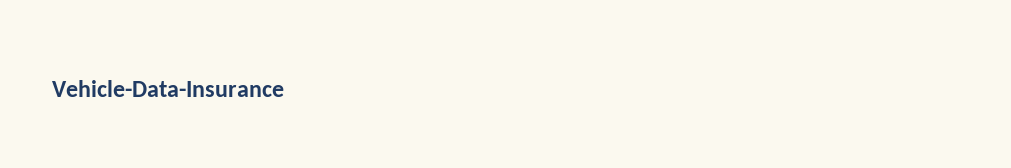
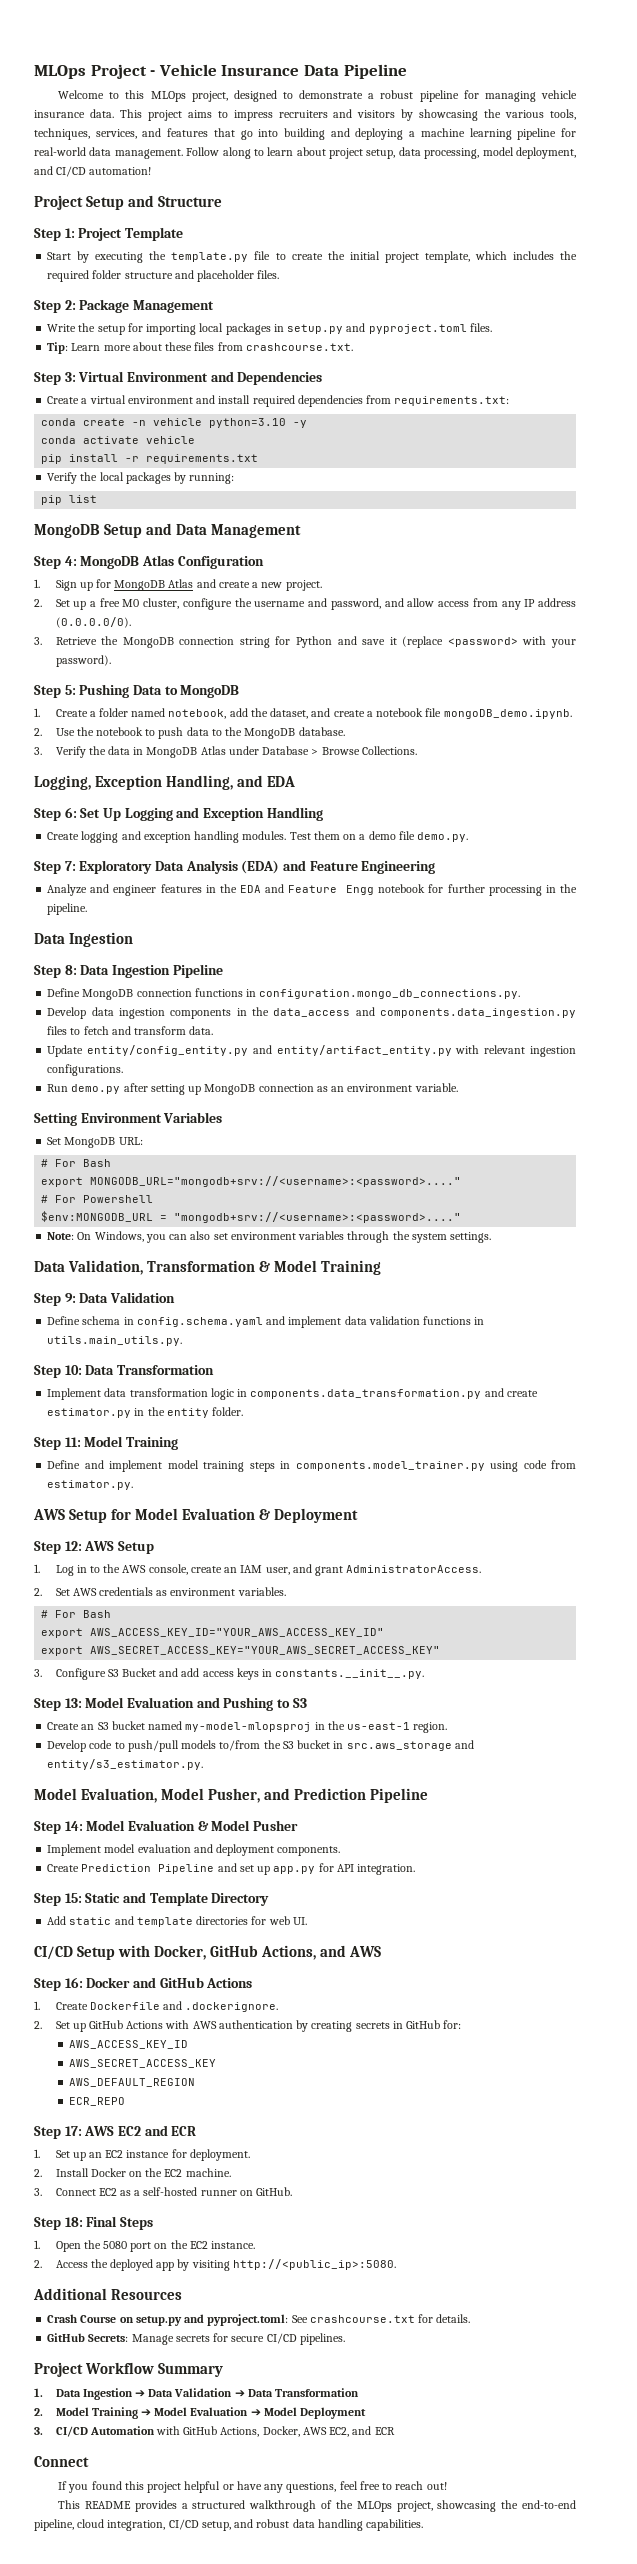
[52,80,284,97] Vehicle-Data-Insurance -> [34,64,407,79] [58,90,578,102] [34,109,576,121] [34,128,576,140] [34,147,576,159] [34,166,152,177] [34,195,223,210] [34,227,183,241] [47,251,578,263] [47,270,280,282] [34,299,214,313] [47,323,492,335] [47,342,353,354] [34,371,323,385] [47,395,510,407] [41,418,308,428] [41,436,196,444] [41,454,259,464] [47,472,235,484] [41,495,98,505] [34,523,302,538] [34,555,264,569] [34,579,322,591] [34,598,576,610] [55,617,131,628] [34,636,576,648] [55,655,111,667] [34,684,240,698] [34,708,572,719] [34,727,345,739] [34,746,417,758] [34,775,296,790] [34,807,323,821] [47,831,469,843] [34,860,436,874] [47,884,578,896] [47,903,88,915] [34,932,134,947] [34,964,223,978] [47,988,521,1000] [47,1007,576,1019] [47,1026,214,1035] [47,1045,576,1057] [47,1064,124,1076] [47,1083,458,1095] [34,1112,223,1126] [47,1137,143,1148] [41,1159,112,1167] [41,1176,462,1187] [41,1195,154,1203] [41,1211,462,1223] [47,1231,492,1243] [34,1260,382,1275] [34,1292,175,1306] [47,1316,485,1328] [47,1336,183,1346] [34,1365,214,1378] [47,1388,538,1400] [47,1407,244,1418] [34,1436,178,1450] [47,1460,576,1472] [47,1480,134,1490] [33,1508,359,1523] [34,1541,154,1554] [34,1564,482,1576] [34,1587,286,1596] [41,1610,112,1618] [41,1628,385,1638] [41,1646,441,1656] [34,1668,425,1680] [34,1697,307,1711] [47,1721,448,1733] [47,1740,474,1752] [47,1759,204,1770] [34,1788,429,1803] [34,1820,298,1834] [47,1844,341,1856] [47,1863,416,1875] [34,1892,270,1906] [47,1916,307,1927] [34,1945,382,1960] [34,1977,253,1991] [34,2001,279,2012] [34,2020,462,2032] [68,2040,188,2049] [68,2059,216,2068] [68,2078,195,2087] [68,2097,125,2106] [34,2125,197,2139] [34,2149,250,2161] [34,2168,231,2177] [34,2187,293,2196] [34,2216,153,2230] [34,2240,256,2252] [34,2259,396,2271] [33,2288,183,2300] [47,2314,471,2326] [47,2333,345,2345] [34,2362,224,2377] [34,2388,360,2400] [34,2407,367,2419] [34,2426,395,2437] [34,2456,89,2467] [58,2481,447,2493] [58,2500,576,2512] [34,2519,424,2531] MLOps Project - Vehicle Insurance Data Pipeline // Welcome to this MLOps project, designed to demonstrate a robust pipeline for managing vehicle insurance data. This project aims to impress recruiters and visitors by showcasing the various tools, techniques, services, and features that go into building and deploying a machine learning pipeline for real-world data management. Follow along to learn about project setup, data processing, model deployment, and CI/CD automation! // Project Setup and Structure // Step 1: Project Template // Start by executing the template.py file to create the initial project template, which includes the required folder structure and placeholder files. // Step 2: Package Management // Write the setup for importing local packages in setup.py and pyproject.toml files. // Tip: Learn more about these files from crashcourse.txt. // Step 3: Virtual Environment and Dependencies // Create a virtual environment and install required dependencies from requirements.txt: // conda create -n vehicle python=3.10 -y // conda activate vehicle // pip install -r requirements.txt // Verify the local packages by running: // pip list // MongoDB Setup and Data Management // Step 4: MongoDB Atlas Configuration // 1. Sign up for MongoDB Atlas and create a new project. // 2. Set up a free M0 cluster, configure the username and password, and allow access from any IP address (0.0.0.0/0). // 3. Retrieve the MongoDB connection string for Python and save it (replace <password> with your password). // Step 5: Pushing Data to MongoDB // 1. Create a folder named notebook, add the dataset, and create a notebook file mongoDB_demo.ipynb. // 2. Use the notebook to push data to the MongoDB database. // 3. Verify the data in MongoDB Atlas under Database > Browse Collections. // Logging, Exception Handling, and EDA // Step 6: Set Up Logging and Exception Handling // Create logging and exception handling modules. Test them on a demo file demo.py. // Step 7: Exploratory Data Analysis (EDA) and Feature Engineering // Analyze and engineer features in the EDA and Feature Engg notebook for further processing in the pipeline. // Data Ingestion // Step 8: Data Ingestion Pipeline // Define MongoDB connection functions in configuration.mongo_db_connections.py. // Develop data ingestion components in the data_access and components.data_ingestion.py files to fetch and transform data. // Update entity/config_entity.py and entity/artifact_entity.py with relevant ingestion configurations. // Run demo.py after setting up MongoDB connection as an environment variable. // Setting Environment Variables // Set MongoDB URL: // # For Bash // export MONGODB_URL="mongodb+srv://<username>:<password>...." // # For Powershell // $env:MONGODB_URL = "mongodb+srv://<username>:<password>...." // Note: On Windows, you can also set environment variables through the system settings. // Data Validation, Transformation & Model Training // Step 9: Data Validation // Define schema in config.schema.yaml and implement data validation functions in utils.main_utils.py. // Step 10: Data Transformation // Implement data transformation logic in components.data_transformation.py and create estimator.py in the entity folder. // Step 11: Model Training // Define and implement model training steps in components.model_trainer.py using code from estimator.py. // AWS Setup for Model Evaluation & Deployment // Step 12: AWS Setup // 1. Log in to the AWS console, create an IAM user, and grant AdministratorAccess. // 2. Set AWS credentials as environment variables. // # For Bash // export AWS_ACCESS_KEY_ID="YOUR_AWS_ACCESS_KEY_ID" // export AWS_SECRET_ACCESS_KEY="YOUR_AWS_SECRET_ACCESS_KEY" // 3. Configure S3 Bucket and add access keys in constants.__init__.py. // Step 13: Model Evaluation and Pushing to S3 // Create an S3 bucket named my-model-mlopsproj in the us-east-1 region. // Develop code to push/pull models to/from the S3 bucket in src.aws_storage and entity/s3_estimator.py. // Model Evaluation, Model Pusher, and Prediction Pipeline // Step 14: Model Evaluation & Model Pusher // Implement model evaluation and deployment components. // Create Prediction Pipeline and set up app.py for API integration. // Step 15: Static and Template Directory // Add static and template directories for web UI. // CI/CD Setup with Docker, GitHub Actions, and AWS // Step 16: Docker and GitHub Actions // 1. Create Dockerfile and .dockerignore. // 2. Set up GitHub Actions with AWS authentication by creating secrets in GitHub for: // AWS_ACCESS_KEY_ID // AWS_SECRET_ACCESS_KEY // AWS_DEFAULT_REGION // ECR_REPO // Step 17: AWS EC2 and ECR // 1. Set up an EC2 instance for deployment. // 2. Install Docker on the EC2 machine. // 3. Connect EC2 as a self-hosted runner on GitHub. // Step 18: Final Steps // 1. Open the 5080 port on the EC2 instance. // 2. Access the deployed app by visiting http://<public_ip>:5080. // Additional Resources // Crash Course on setup.py and pyproject.toml: See crashcourse.txt for details. // GitHub Secrets: Manage secrets for secure CI/CD pipelines. // Project Workflow Summary // 1. Data Ingestion ➔ Data Validation ➔ Data Transformation // 2. Model Training ➔ Model Evaluation ➔ Model Deployment // 3. CI/CD Automation with GitHub Actions, Docker, AWS EC2, and ECR // Connect // If you found this project helpful or have any questions, feel free to reach out! // This README provides a structured walkthrough of the MLOps project, showcasing the end-to-end pipeline, cloud integration, CI/CD setup, and robust data handling capabilities.

